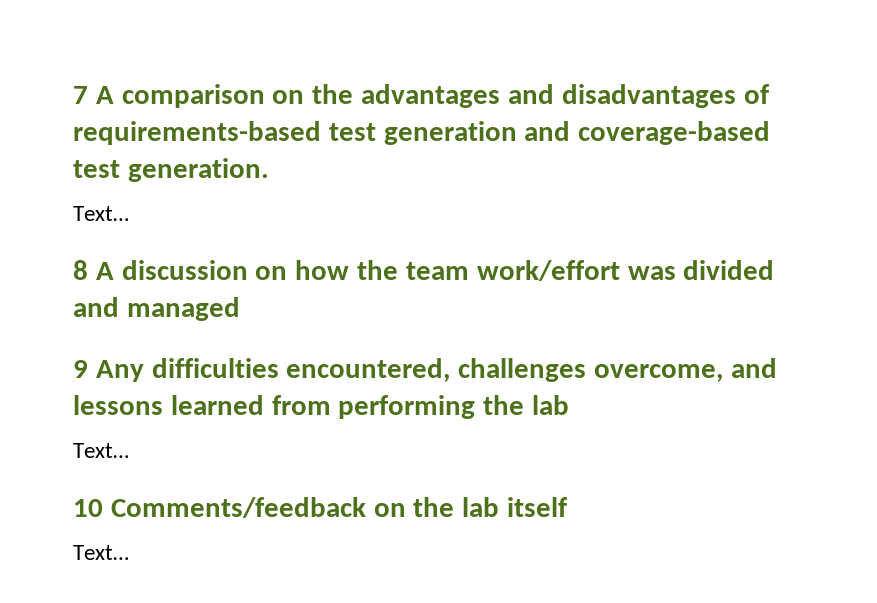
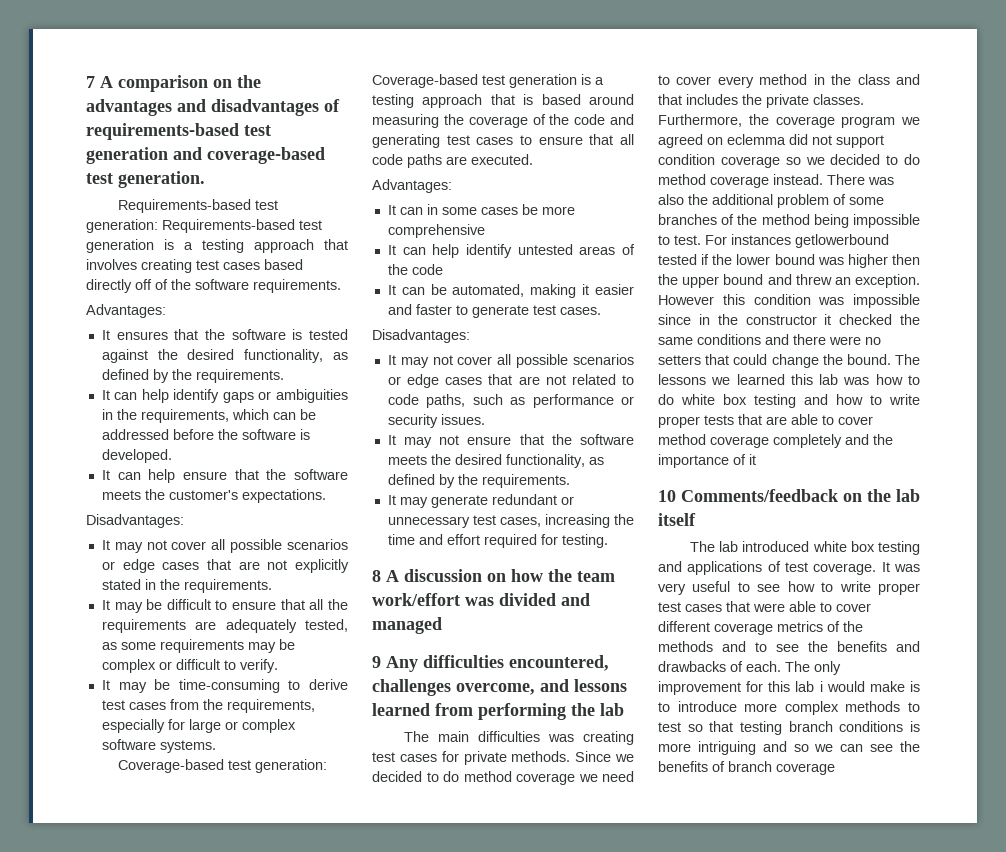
[73,206,129,221] Text… -> [118,199,279,213] [86,219,322,233] [86,239,348,253] [86,259,303,273] [86,279,341,293] [86,304,166,318] [101,329,348,340] [101,349,348,363] [101,369,284,383] [101,389,348,403] [101,409,316,423] [101,429,310,440] [101,449,172,463] [101,469,349,483] [101,489,326,503] [86,514,184,528] [101,539,348,553] [101,559,349,573] [101,579,272,593] [101,599,348,613] [101,619,348,633] [101,639,295,653] [101,659,278,673] [101,679,348,693] [101,699,315,713] [101,719,296,733] [101,739,216,753] [118,759,328,773] [372,74,604,88] [372,94,634,108] [372,114,634,128] [372,134,634,148] [372,154,533,168] [372,179,452,193] [387,204,575,215] [387,224,485,238] [387,244,635,258] [387,264,443,275] [387,284,634,298] [387,304,601,318] [372,329,470,343] [387,354,634,368] [387,374,634,388] [387,394,634,408] [387,414,485,428] [387,434,634,448] [387,454,604,468] [387,474,570,488] [387,494,574,508] [387,514,634,528] [387,534,608,548] Requirements-based test generation: Requirements-based test generation is a testing approach that involves creating test cases based directly off of the software requirements. // Advantages: // It ensures that the software is tested against the desired functionality, as defined by the requirements. // It can help identify gaps or ambiguities in the requirements, which can be addressed before the software is developed. // It can help ensure that the software meets the customer's expectations. // Disadvantages: // It may not cover all possible scenarios or edge cases that are not explicitly stated in the requirements. // It may be difficult to ensure that all the requirements are adequately tested, as some requirements may be complex or difficult to verify. // It may be time-consuming to derive test cases from the requirements, especially for large or complex software systems. // Coverage-based test generation: Coverage-based test generation is a testing approach that is based around measuring the coverage of the code and generating test cases to ensure that all code paths are executed. // Advantages: // It can in some cases be more comprehensive // It can help identify untested areas of the code // It can be automated, making it easier and faster to generate test cases. // Disadvantages: // It may not cover all possible scenarios or edge cases that are not related to code paths, such as performance or security issues. // It may not ensure that the software meets the desired functionality, as defined by the requirements. // It may generate redundant or unnecessary test cases, increasing the time and effort required for testing.
[73,443,129,458] Text… -> [404,731,634,745] [372,751,634,765] [372,771,634,785] [658,74,920,88] [658,94,864,108] [658,114,920,128] [658,134,884,148] [658,154,920,168] [658,174,894,188] [658,194,884,208] [658,214,920,228] [658,234,889,248] [658,254,920,268] [658,274,920,288] [658,294,920,308] [658,314,920,325] [658,334,881,345] [658,354,920,368] [658,374,920,385] [658,394,920,408] [658,414,873,428] [658,434,893,448] [658,454,756,468] The main difficulties was creating test cases for private methods. Since we decided to do method coverage we need to cover every method in the class and that includes the private classes. Furthermore, the coverage program we agreed on eclemma did not support condition coverage so we decided to do method coverage instead. There was also the additional problem of some branches of the method being impossible to test. For instances getlowerbound tested if the lower bound was higher then the upper bound and threw an exception. However this condition was impossible since in the constructor it checked the same conditions and there were no setters that could change the bound. The lessons we learned this lab was how to do white box testing and how to write proper tests that are able to cover method coverage completely and the importance of it
[73,545,129,560] Text… -> [690,541,920,555] [658,561,920,575] [658,581,920,595] [658,601,871,612] [658,621,863,635] [658,641,920,652] [658,661,841,675] [658,681,920,695] [658,701,920,715] [658,721,920,735] [658,741,920,755] [658,761,835,775] The lab introduced white box testing and applications of test coverage. It was very useful to see how to write proper test cases that were able to cover different coverage metrics of the methods and to see the benefits and drawbacks of each. The only improvement for this lab i would make is to introduce more complex methods to test so that testing branch conditions is more intriguing and so we can see the benefits of branch coverage

